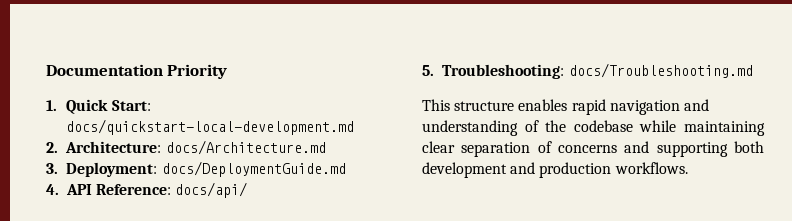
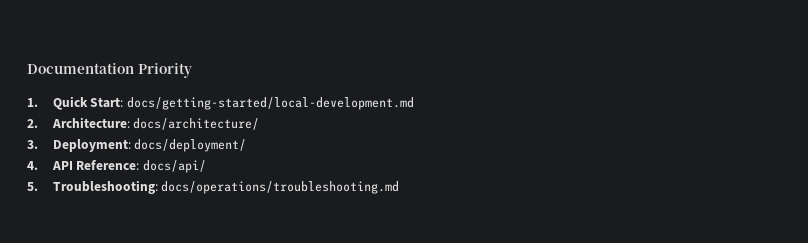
[66,119,355,135] docs/quickstart-local-development.md -> [127,97,415,110] docs/getting-started/local-development.md
[165,140,326,155] docs/Architecture.md -> [133,118,260,130] docs/architecture/
[161,161,346,177] docs/DeploymentGuide.md -> [134,139,247,152] docs/deployment/
[568,63,753,78] [422,99,709,115] [422,120,765,136] [422,141,764,157] [422,162,688,178] docs/Troubleshooting.md // This structure enables rapid navigation and understanding of the codebase while maintaining clear separation of concerns and supporting both development and production workflows. -> [161,181,400,194] docs/operations/troubleshooting.md

